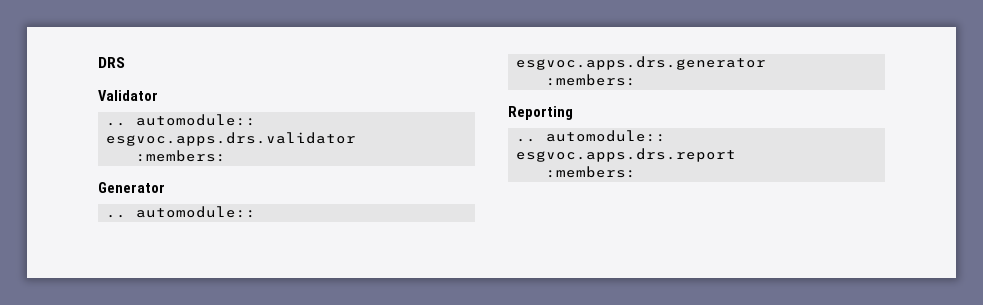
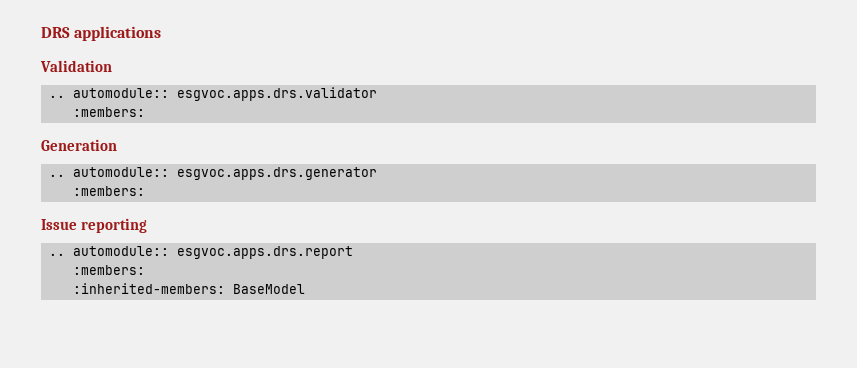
[98,90,158,101] // Validator -> [74,26,162,41] [40,60,112,72] applications // Validation
[98,182,165,193] Generator -> [41,139,117,151] Generation
[508,106,573,120] Reporting -> [41,218,148,233] Issue reporting
(636, 172) none -> [73,283,306,294] // :inherited-members: BaseModel

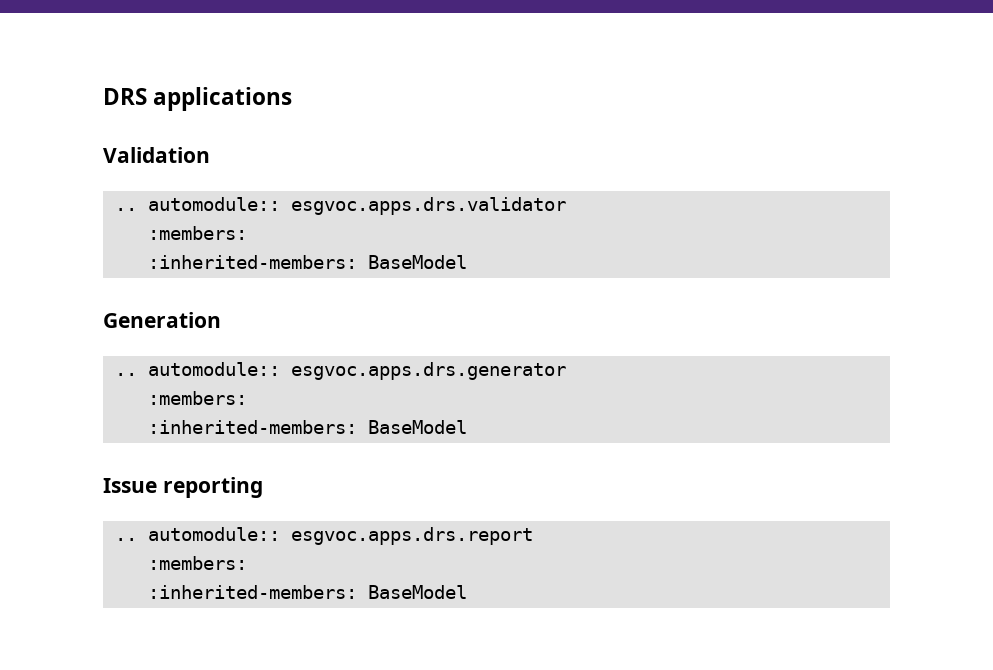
(146, 112) none -> [147,255,467,269] // :inherited-members: BaseModel
(146, 191) none -> [147,420,467,434] // :inherited-members: BaseModel

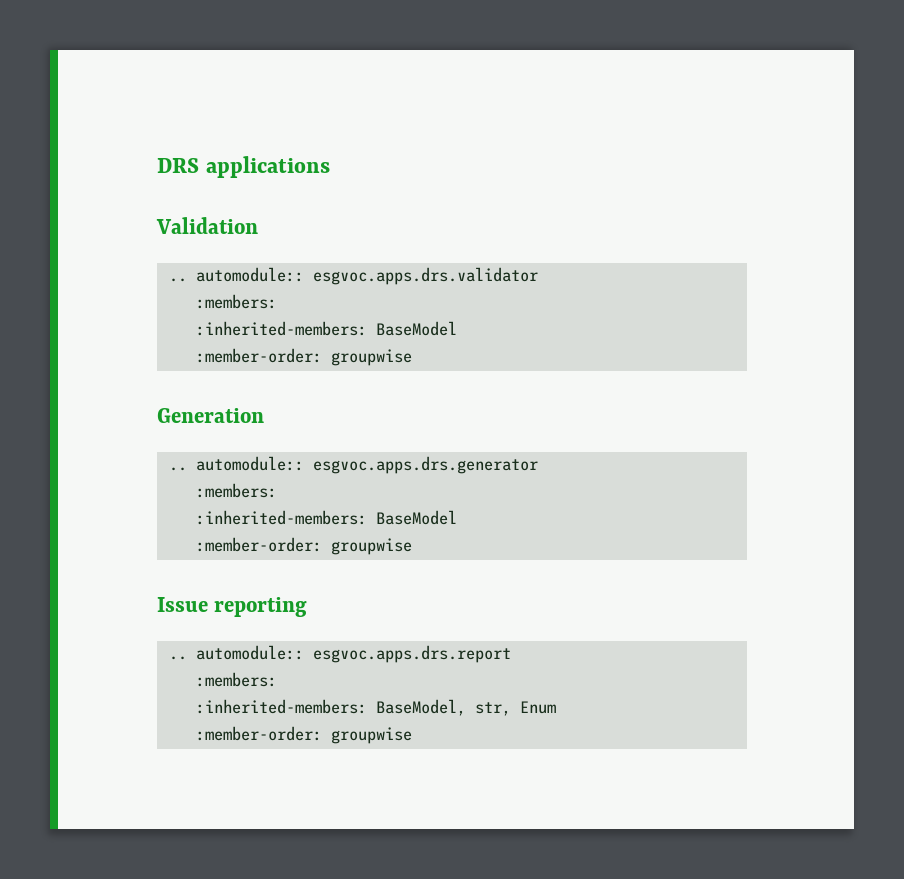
(467, 262) none -> [196,348,412,366] // :member-order: groupwise
(467, 427) none -> [196,537,412,555] // :member-order: groupwise
[367,585,467,599] BaseModel -> [376,699,556,716] [196,726,412,744] BaseModel, str, Enum // :member-order: groupwise

